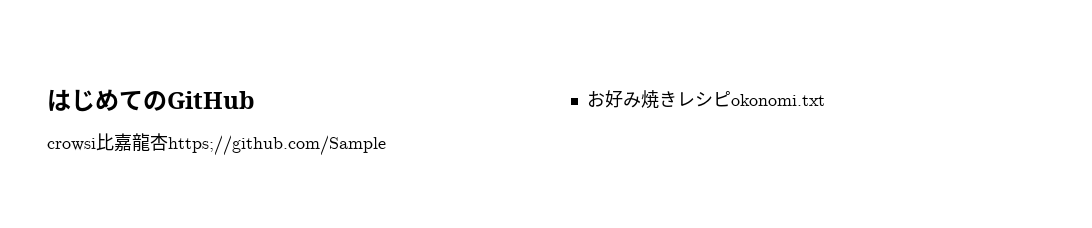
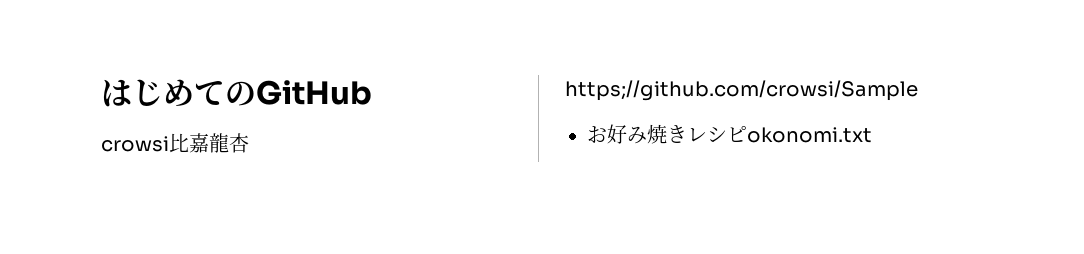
[168,135,386,156] https;//github.com/Sample -> [565,80,918,101] https;//github.com/crowsi/Sample

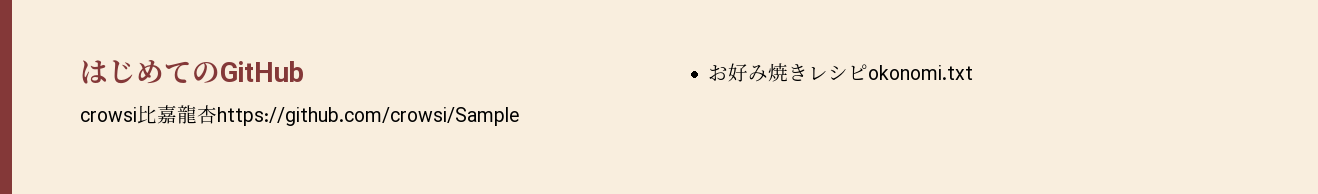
[565,80,918,101] https;//github.com/crowsi/Sample -> [217,107,519,126] https://github.com/crowsi/Sample

